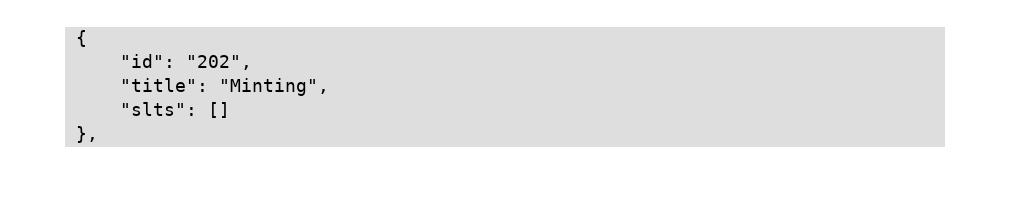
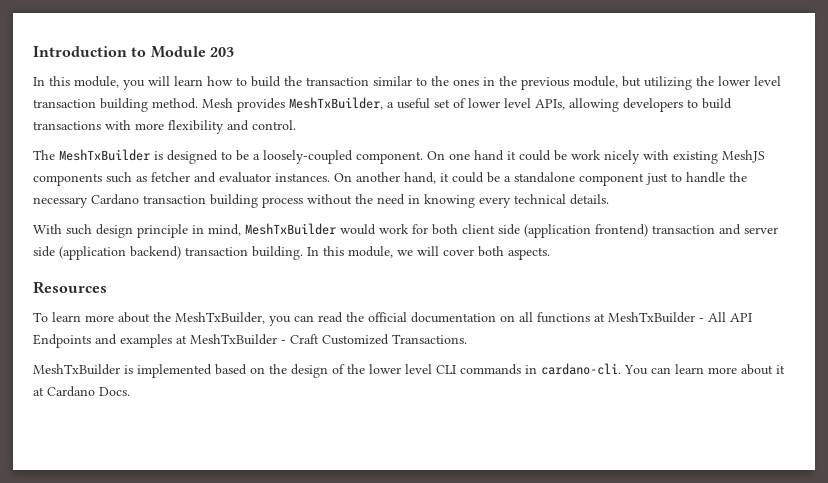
[76,30,88,47] [120,54,253,70] [120,78,330,96] [120,102,231,118] [76,126,99,143] { // "id": "202", // "title": "Minting", // "slts": [] // }, -> [33,46,234,58] [33,76,781,90] [33,97,732,112] [33,120,296,134] [33,149,765,164] [33,172,747,186] [33,194,609,208] [33,223,778,238] [33,246,550,260] [33,281,107,294] [33,312,752,326] [33,334,467,348] [33,363,785,378] [33,386,130,397] Introduction to Module 203 // In this module, you will learn how to build the transaction similar to the ones in the previous module, but utilizing the lower level transaction building method. Mesh provides MeshTxBuilder, a useful set of lower level APIs, allowing developers to build transactions with more flexibility and control. // The MeshTxBuilder is designed to be a loosely-coupled component. On one hand it could be work nicely with existing MeshJS components such as fetcher and evaluator instances. On another hand, it could be a standalone component just to handle the necessary Cardano transaction building process without the need in knowing every technical details. // With such design principle in mind, MeshTxBuilder would work for both client side (application frontend) transaction and server side (application backend) transaction building. In this module, we will cover both aspects. // Resources // To learn more about the MeshTxBuilder, you can read the official documentation on all functions at MeshTxBuilder - All API Endpoints and examples at MeshTxBuilder - Craft Customized Transactions. // MeshTxBuilder is implemented based on the design of the lower level CLI commands in cardano-cli. You can learn more about it at Cardano Docs.

